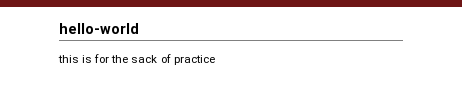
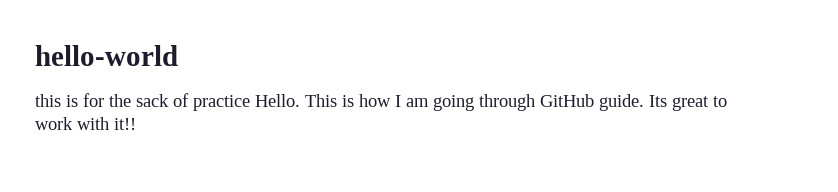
(215, 60) none -> [255,94,727,111] [35,117,136,130] Hello. This is how I am going through GitHub guide. Its great to work with it!!

